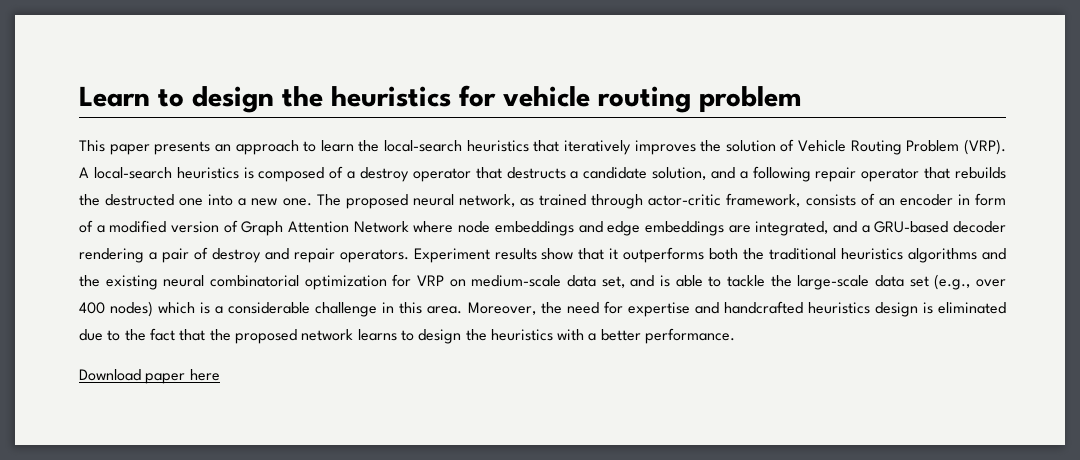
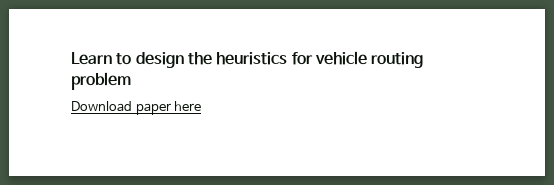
[79,139,1007,155] [79,166,1007,182] [79,193,1006,209] [79,220,1007,236] [79,247,1006,263] [79,274,1006,290] [79,301,1006,317] [79,328,736,344] // This paper presents an approach to learn the local-search heuristics that iteratively improves the solution of Vehicle Routing Problem (VRP). A local-search heuristics is composed of a destroy operator that destructs a candidate solution, and a following repair operator that rebuilds the destructed one into a new one. The proposed neural network, as trained through actor-critic framework, consists of an encoder in form of a modified version of Graph Attention Network where node embeddings and edge embeddings are integrated, and a GRU-based decoder rendering a pair of destroy and repair operators. Experiment results show that it outperforms both the traditional heuristics algorithms and the existing neural combinatorial optimization for VRP on medium-scale data set, and is able to tackle the large-scale data set (e.g., over 400 nodes) which is a considerable challenge in this area. Moreover, the need for expertise and handcrafted heuristics design is eliminated due to the fact that the proposed network learns to design the heuristics with a better performance. -> (131, 81) none

